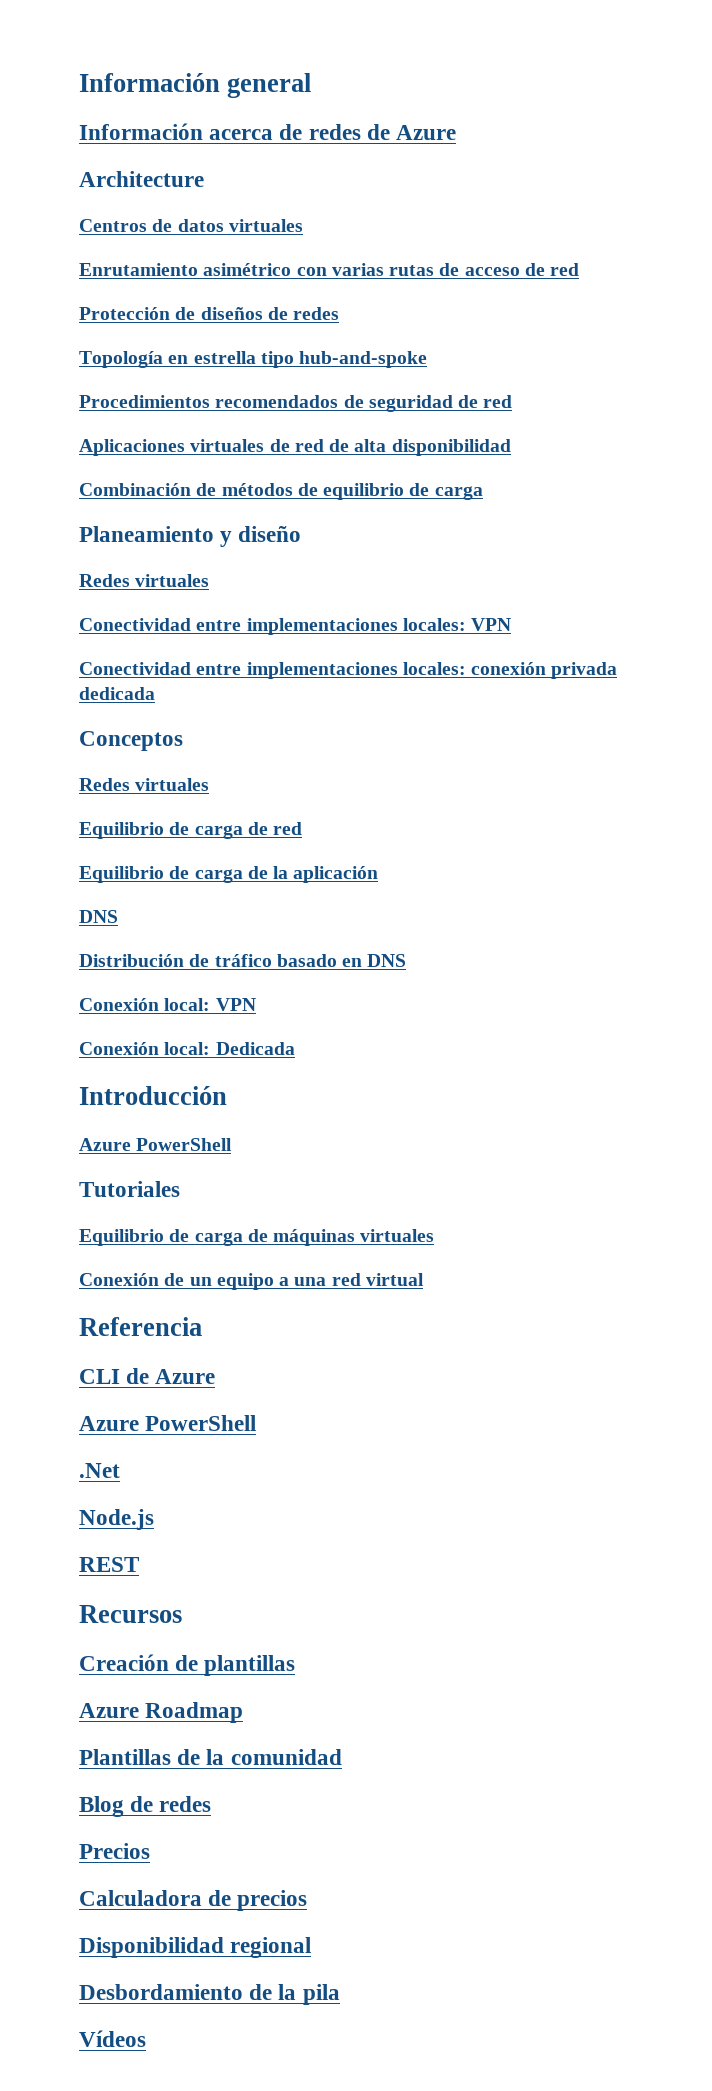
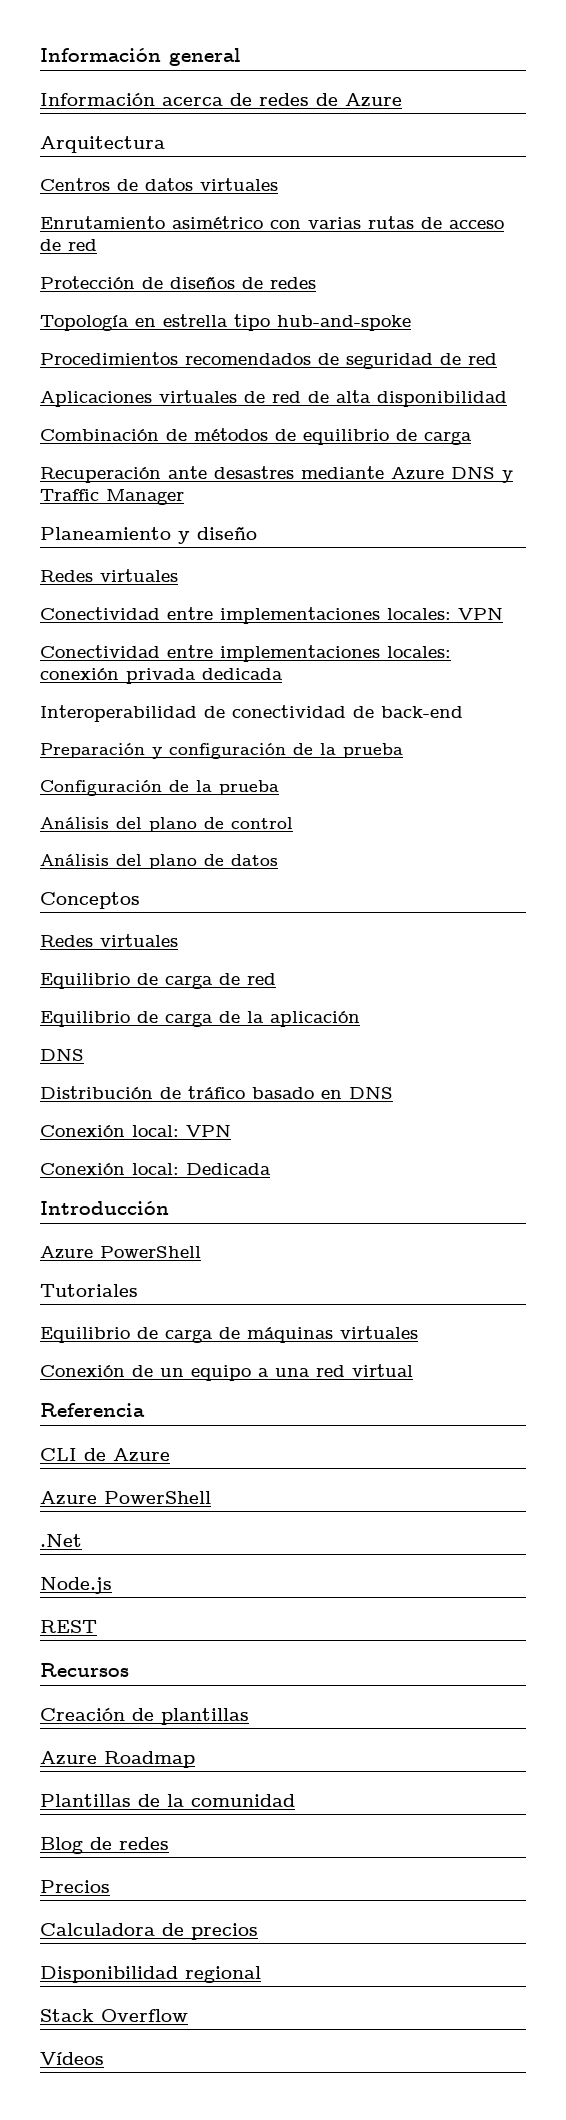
[79,171,204,187] Architecture -> [40,136,165,153] Arquitectura
(483, 493) none -> [40,466,513,483] [40,489,184,505] // Recuperación ante desastres mediante Azure DNS y Traffic Manager
(155, 693) none -> [40,705,463,722] [40,743,403,759] [40,780,279,796] [40,817,293,832] [40,854,278,869] // Interoperabilidad de conectividad de back-end // Preparación y configuración de la prueba // Configuración de la prueba // Análisis del plano de control // Análisis del plano de datos
[79,1984,340,2005] Desbordamiento de la pila -> [40,2009,188,2022] Stack Overflow

